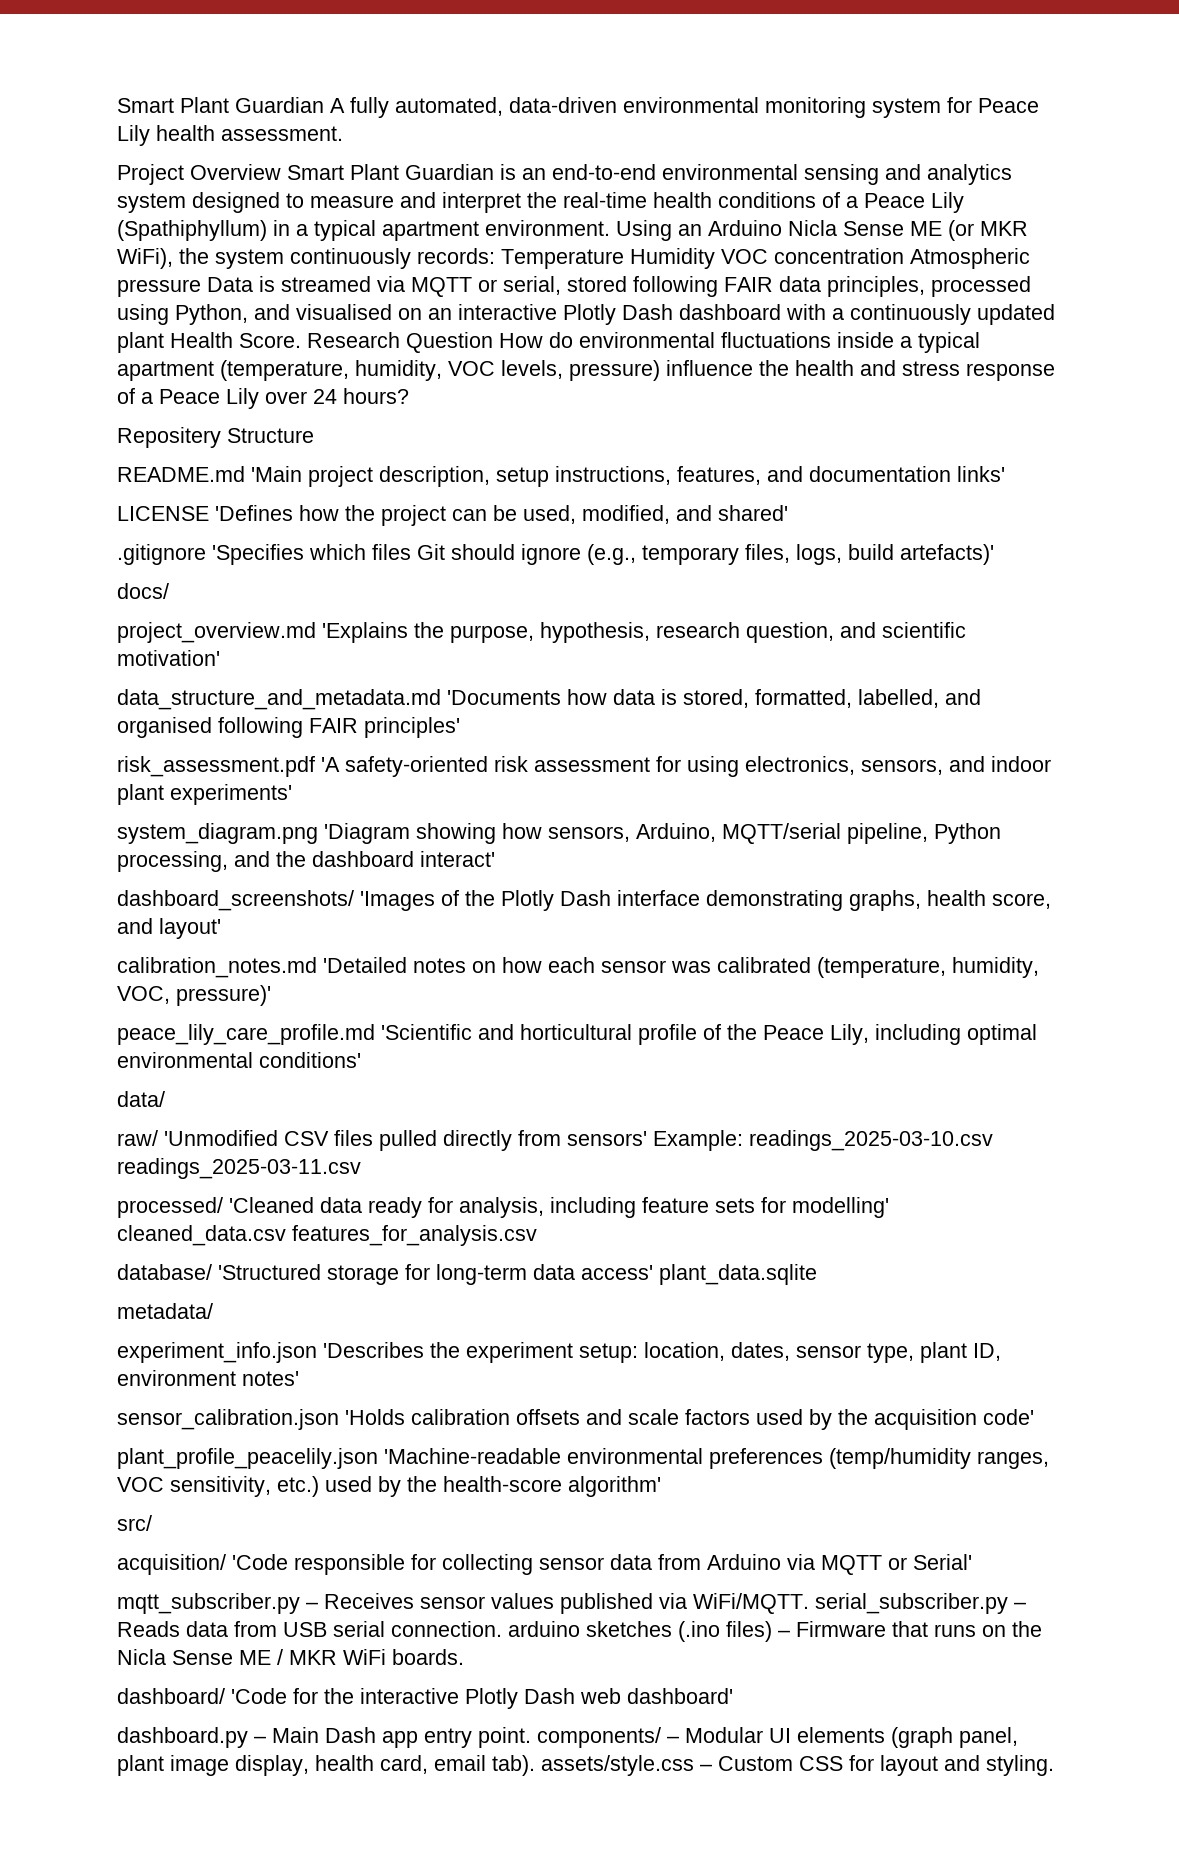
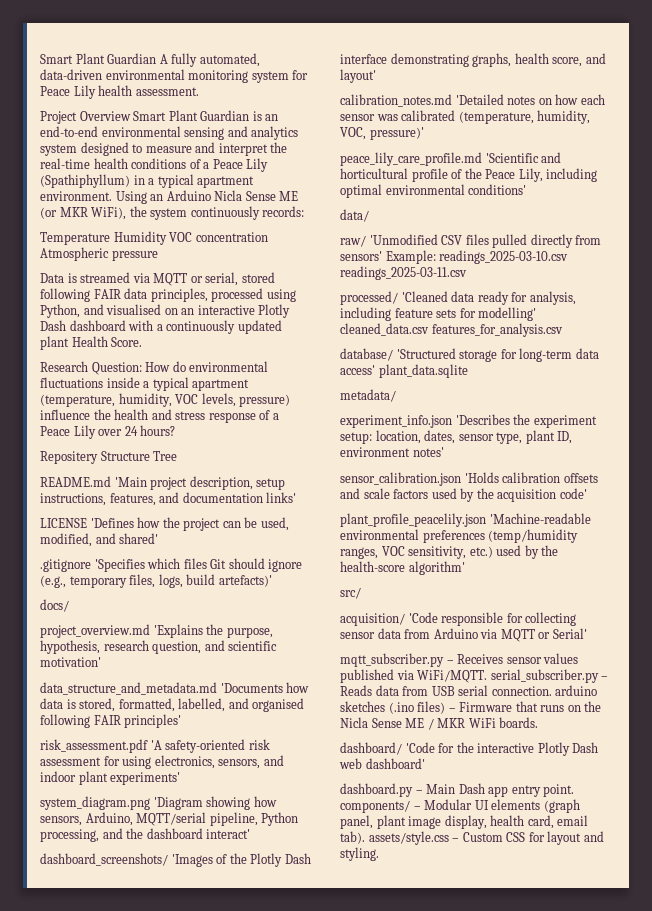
(495, 256) none -> (305, 211) //
(201, 288) none -> (158, 255) //
[307,332,493,353] Research Question -> [40,361,142,375] // Research Question:
(314, 435) none -> [153,451,178,461] Tree

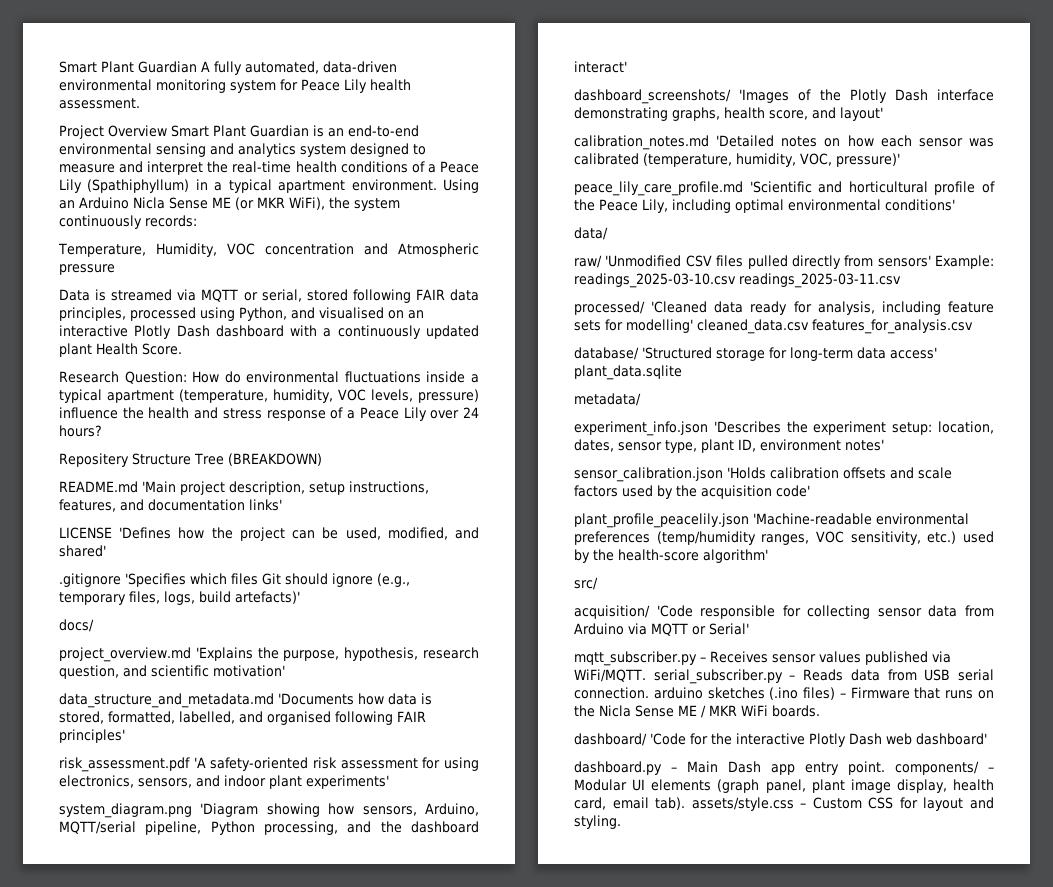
[40,231,167,245] Temperature Humidity -> [58,243,217,257] Temperature, Humidity,
(268, 237) none -> [363,243,388,255] and
(178, 456) none -> [227,453,322,466] (BREAKDOWN)

